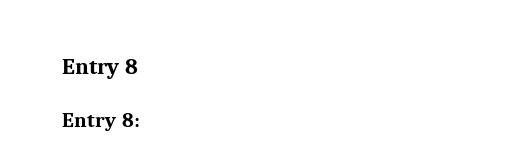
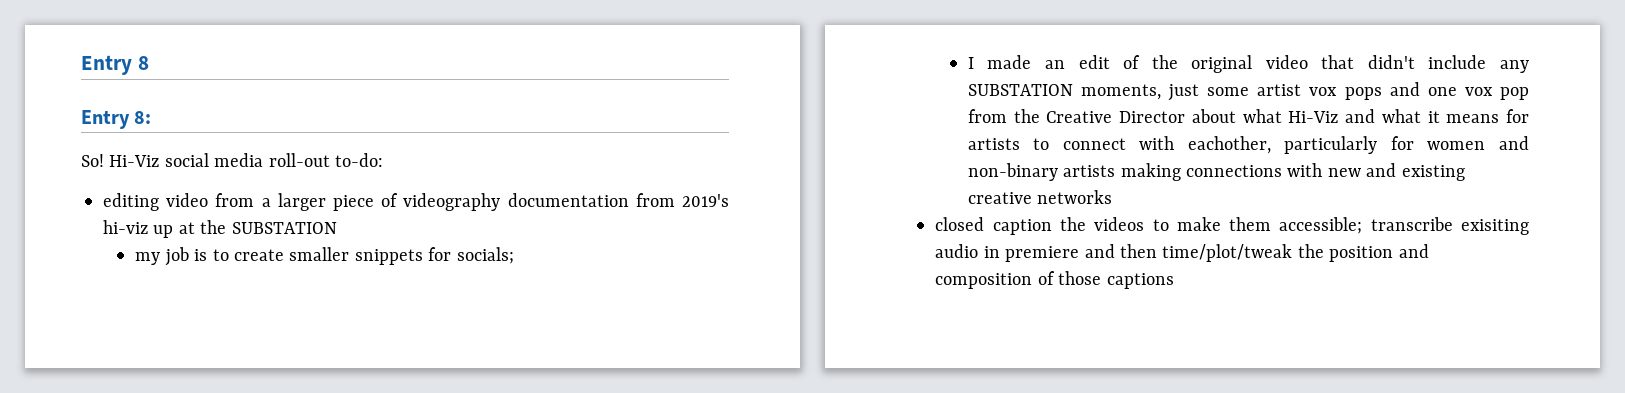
(140, 120) none -> [81,153,383,167] [103,193,729,211] [103,220,337,238] [135,247,514,266] [967,55,1529,73] [967,82,1530,101] [967,109,1529,123] [967,136,1529,154] [967,163,1465,181] [967,190,1113,204] [935,217,1529,235] [935,244,1429,262] [935,271,1174,289] // So! Hi-Viz social media roll-out to-do: // editing video from a larger piece of videography documentation from 2019's hi-viz up at the SUBSTATION // my job is to create smaller snippets for socials; // I made an edit of the original video that didn't include any SUBSTATION moments, just some artist vox pops and one vox pop from the Creative Director about what Hi-Viz and what it means for artists to connect with eachother, particularly for women and non-binary artists making connections with new and existing creative networks // closed caption the videos to make them accessible; transcribe exisiting audio in premiere and then time/plot/tweak the position and composition of those captions

